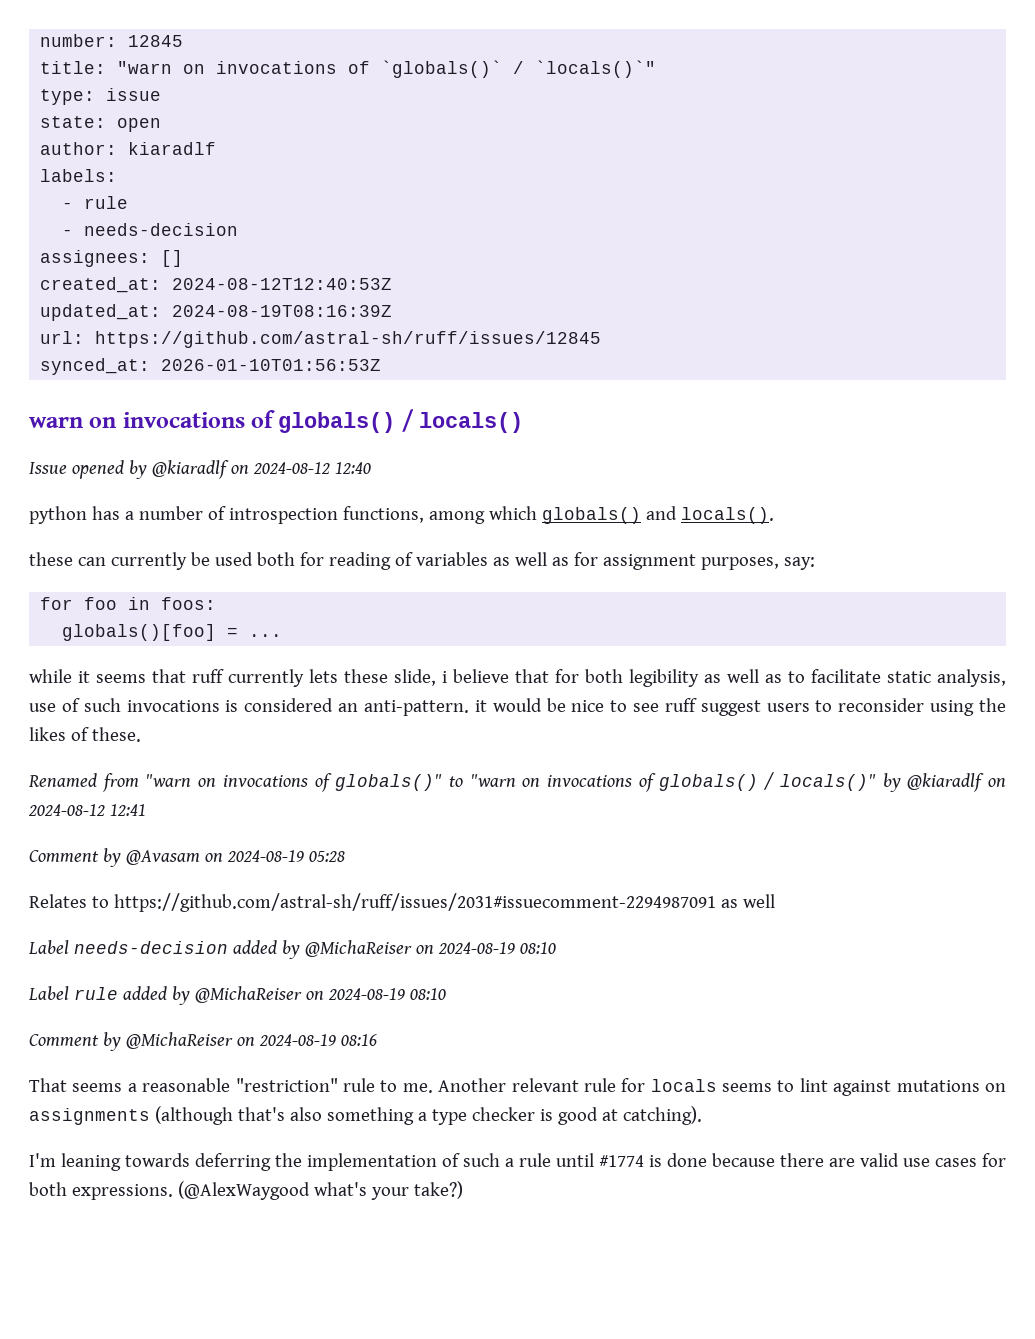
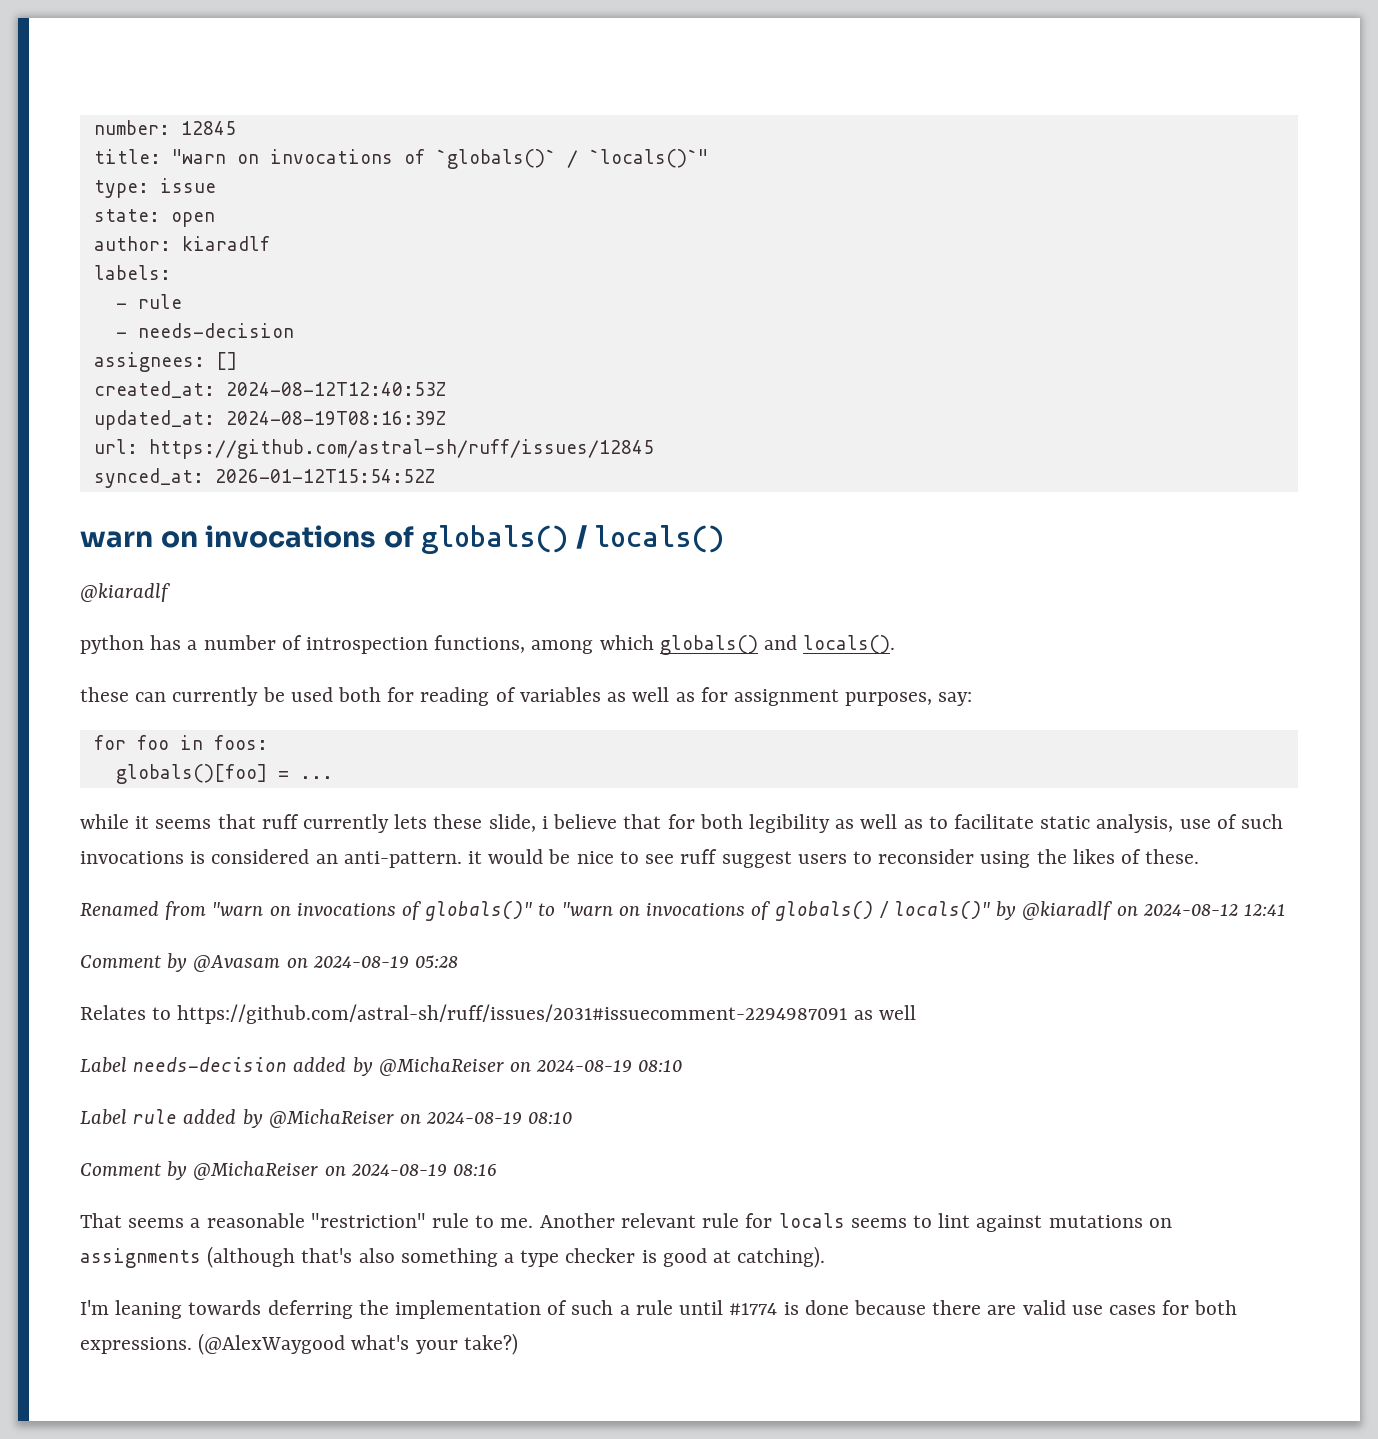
[161,359,382,371] 2026-01-10T01:56:53Z -> [214,469,435,483] 2026-01-12T15:54:52Z
[29,460,371,479] Issue opened by @kiaradlf on 2024-08-12 12:40 -> [80,583,170,602] @kiaradlf

